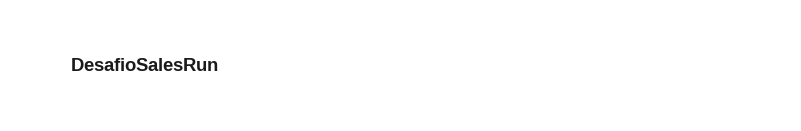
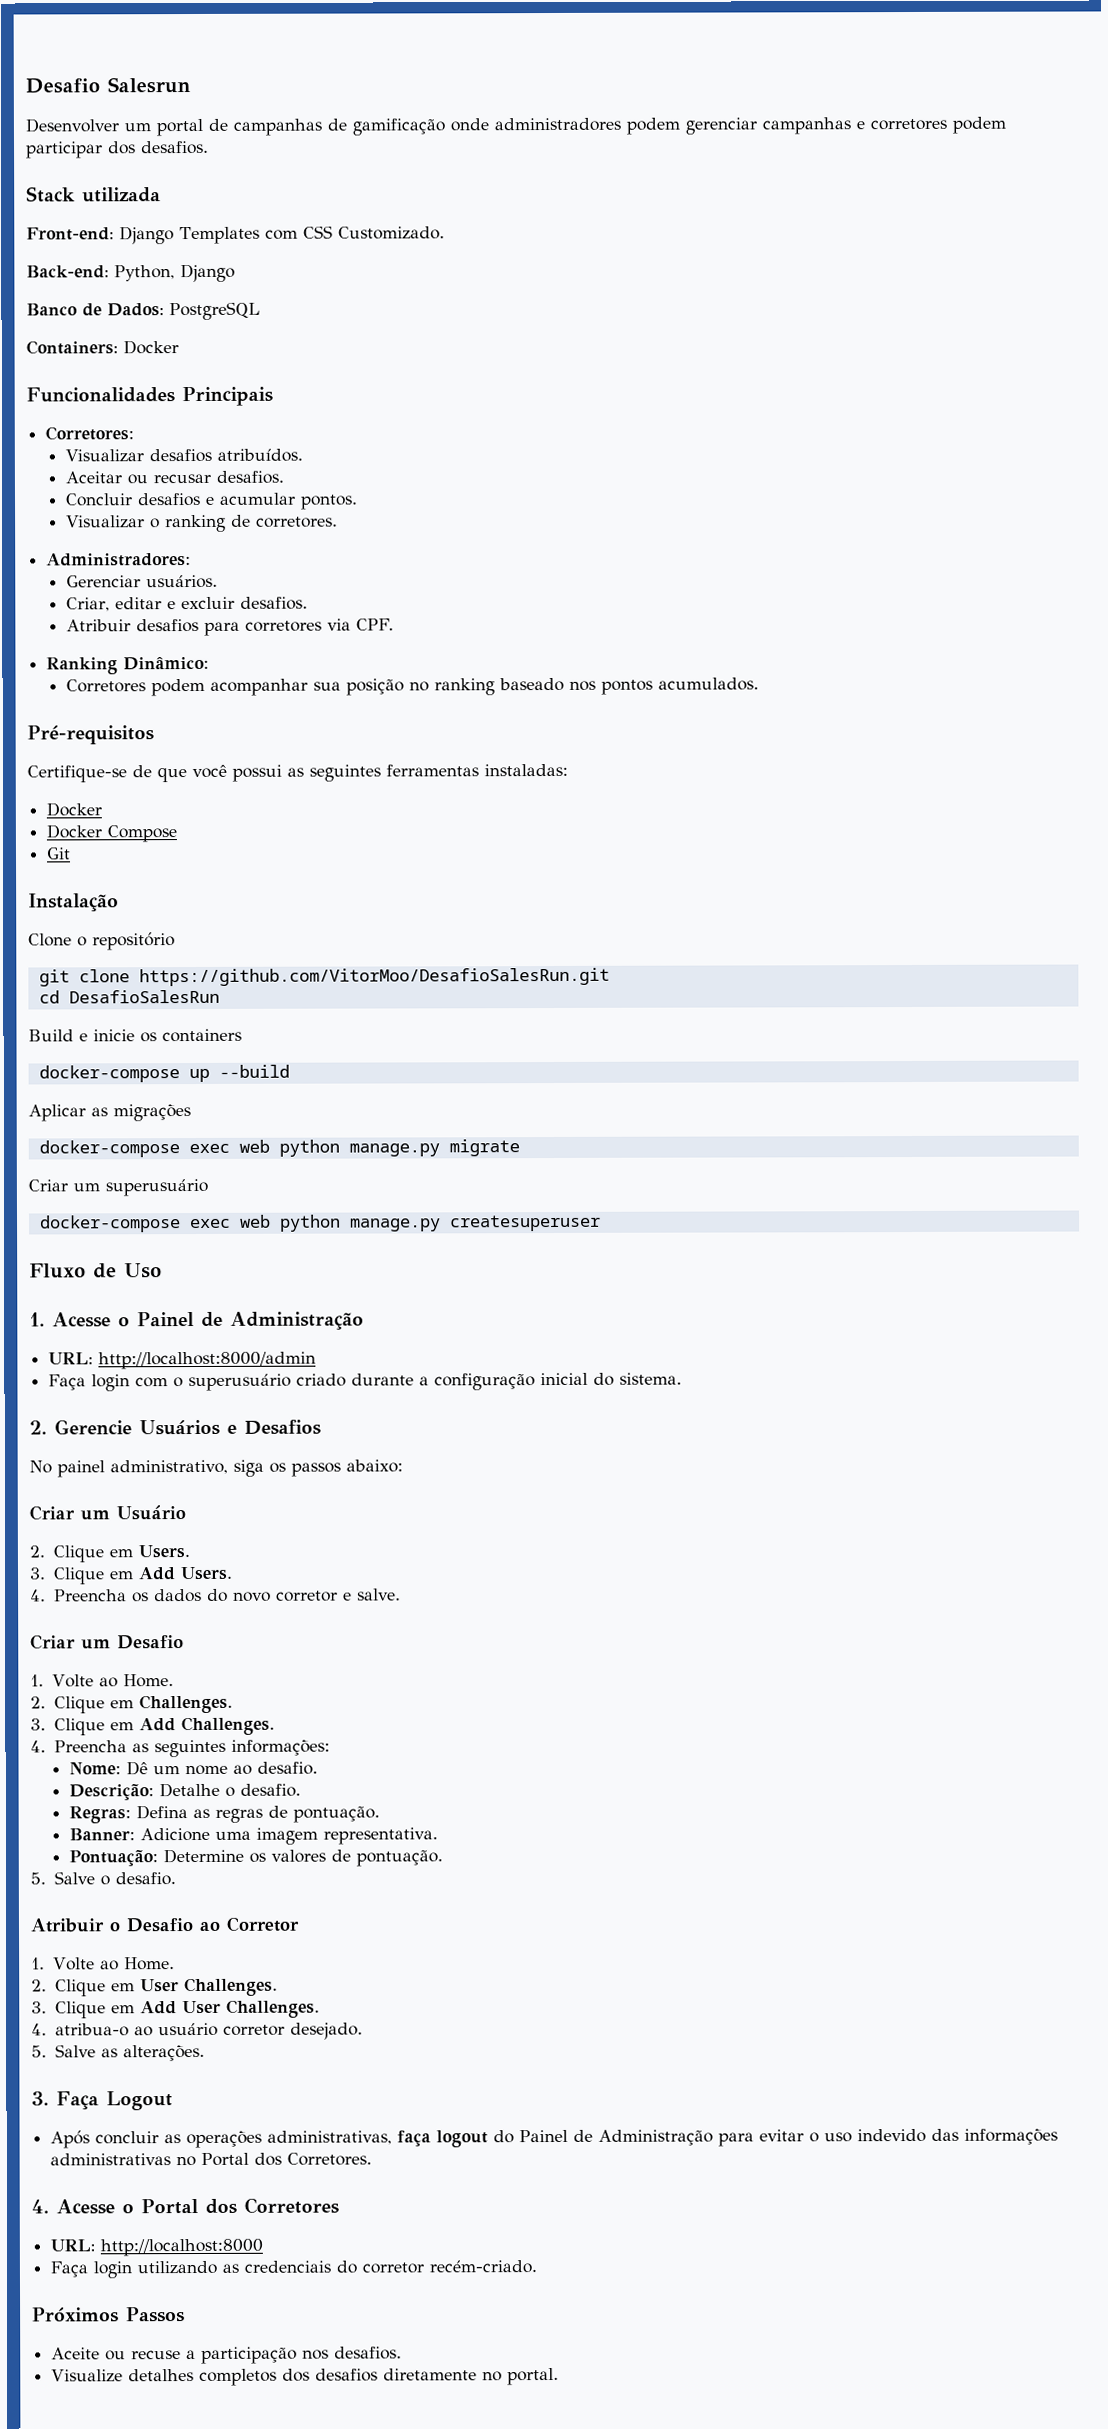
[71,58,218,71] DesafioSalesRun -> [25,77,191,94] [25,116,1006,137] [26,140,209,159] [26,186,161,203] [26,225,445,245] [26,263,235,283] [26,301,260,321] [26,340,179,355] [26,386,273,407] [45,426,135,441] [64,448,304,463] [64,470,284,485] [64,492,358,510] [65,514,339,533] [46,553,192,567] [65,574,218,589] [65,596,308,612] [65,618,395,636] [46,656,210,675] [65,677,759,697] [27,725,154,745] [27,763,568,783] [46,802,103,817] [46,824,178,843] [46,847,72,860] [28,893,119,912] [28,932,175,951] [38,967,610,987] [38,989,220,1004] [28,1028,242,1043] [38,1064,290,1083] [28,1104,191,1122] [38,1139,520,1158] [28,1178,208,1197] [39,1214,601,1233] [29,1263,162,1279] [29,1311,364,1330] [48,1351,317,1370] [48,1372,683,1392] [29,1419,321,1436] [29,1459,403,1478] [29,1505,186,1521] [29,1545,190,1563] [29,1566,233,1585] [30,1588,401,1603] [30,1634,184,1650] [30,1674,174,1688] [30,1694,233,1714] [30,1716,275,1736] [30,1739,330,1758] [68,1761,318,1776] [68,1782,301,1801] [68,1805,380,1824] [68,1827,438,1845] [68,1848,443,1867] [30,1871,176,1886] [30,1916,300,1933] [31,1957,175,1971] [31,1977,278,1997] [31,1999,320,2019] [31,2022,363,2040] [31,2044,205,2062] [31,2091,173,2111] [50,2128,1059,2149] [50,2152,373,2167] [31,2197,339,2215] [50,2238,264,2257] [50,2260,538,2279] [32,2307,185,2323] [51,2346,403,2364] [51,2367,560,2386] Desafio Salesrun // Desenvolver um portal de campanhas de gamificação onde administradores podem gerenciar campanhas e corretores podem participar dos desafios. // Stack utilizada // Front-end: Django Templates com CSS Customizado. // Back-end: Python, Django // Banco de Dados: PostgreSQL // Containers: Docker // Funcionalidades Principais // Corretores: // Visualizar desafios atribuídos. // Aceitar ou recusar desafios. // Concluir desafios e acumular pontos. // Visualizar o ranking de corretores. // Administradores: // Gerenciar usuários. // Criar, editar e excluir desafios. // Atribuir desafios para corretores via CPF. // Ranking Dinâmico: // Corretores podem acompanhar sua posição no ranking baseado nos pontos acumulados. // Pré-requisitos // Certifique-se de que você possui as seguintes ferramentas instaladas: // Docker // Docker Compose // Git // Instalação // Clone o repositório // git clone https://github.com/VitorMoo/DesafioSalesRun.git // cd DesafioSalesRun // Build e inicie os containers // docker-compose up --build // Aplicar as migrações // docker-compose exec web python manage.py migrate // Criar um superusuário // docker-compose exec web python manage.py createsuperuser // Fluxo de Uso // 1. Acesse o Painel de Administração // URL: http://localhost:8000/admin // Faça login com o superusuário criado durante a configuração inicial do sistema. // 2. Gerencie Usuários e Desafios // No painel administrativo, siga os passos abaixo: // Criar um Usuário // 2. Clique em Users. // 3. Clique em Add Users. // 4. Preencha os dados do novo corretor e salve. // Criar um Desafio // 1. Volte ao Home. // 2. Clique em Challenges. // 3. Clique em Add Challenges. // 4. Preencha as seguintes informações: // Nome: Dê um nome ao desafio. // Descrição: Detalhe o desafio. // Regras: Defina as regras de pontuação. // Banner: Adicione uma imagem representativa. // Pontuação: Determine os valores de pontuação. // 5. Salve o desafio. // Atribuir o Desafio ao Corretor // 1. Volte ao Home. // 2. Clique em User Challenges. // 3. Clique em Add User Challenges. // 4. atribua-o ao usuário corretor desejado. // 5. Salve as alterações. // 3. Faça Logout // Após concluir as operações administrativas, faça logout do Painel de Administração para evitar o uso indevido das informações administrativas no Portal dos Corretores. // 4. Acesse o Portal dos Corretores // URL: http://localhost:8000 // Faça login utilizando as credenciais do corretor recém-criado. // Próximos Passos // Aceite ou recuse a participação nos desafios. // Visualize detalhes completos dos desafios diretamente no portal.

